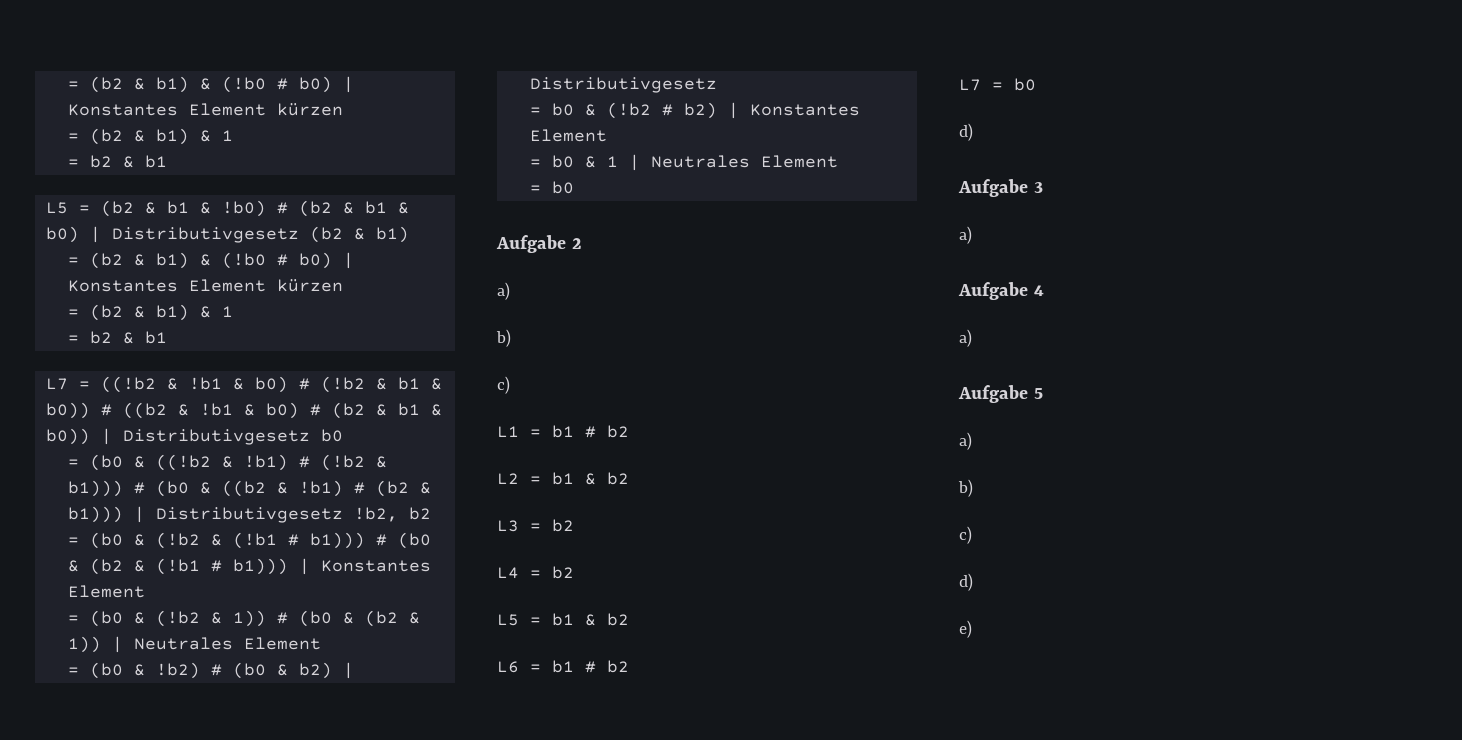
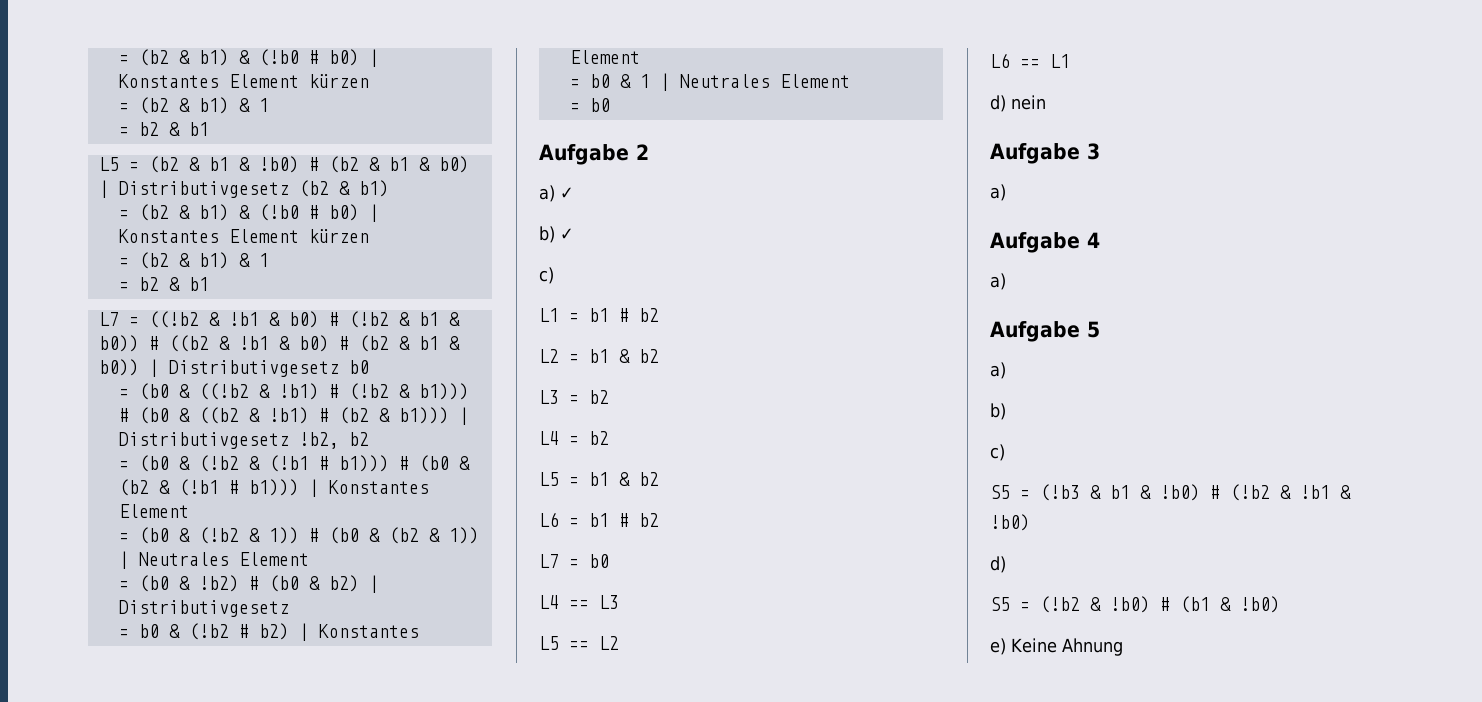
[496,329,511,347] // b) -> [560,187,574,199] [539,226,574,243] ✓ // b) ✓
[959,123,973,141] // d) -> [539,595,619,609] [539,636,619,650] [990,53,1070,68] [990,95,1046,112] // L4 == L3 // L5 == L2 // L6 == L1 // d) nein
[959,573,973,591] d) -> [990,484,1351,501] [990,514,1030,531] [990,556,1006,573] [990,596,1280,613] S5 = (!b3 & b1 & !b0) # (!b2 & !b1 & !b0) // d) // S5 = (!b2 & !b0) # (b1 & !b0)
(972, 629) none -> [1011,638,1123,656] Keine Ahnung

